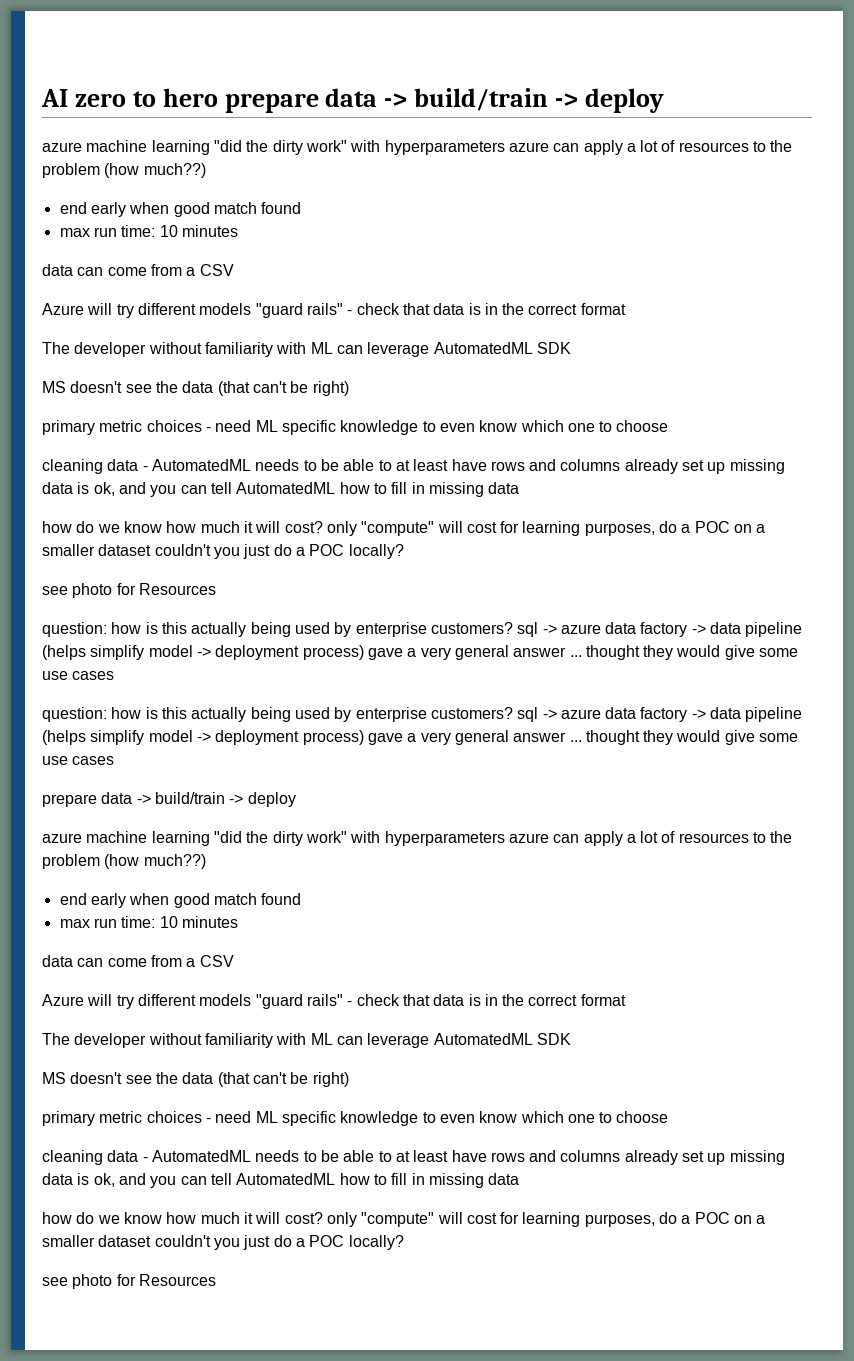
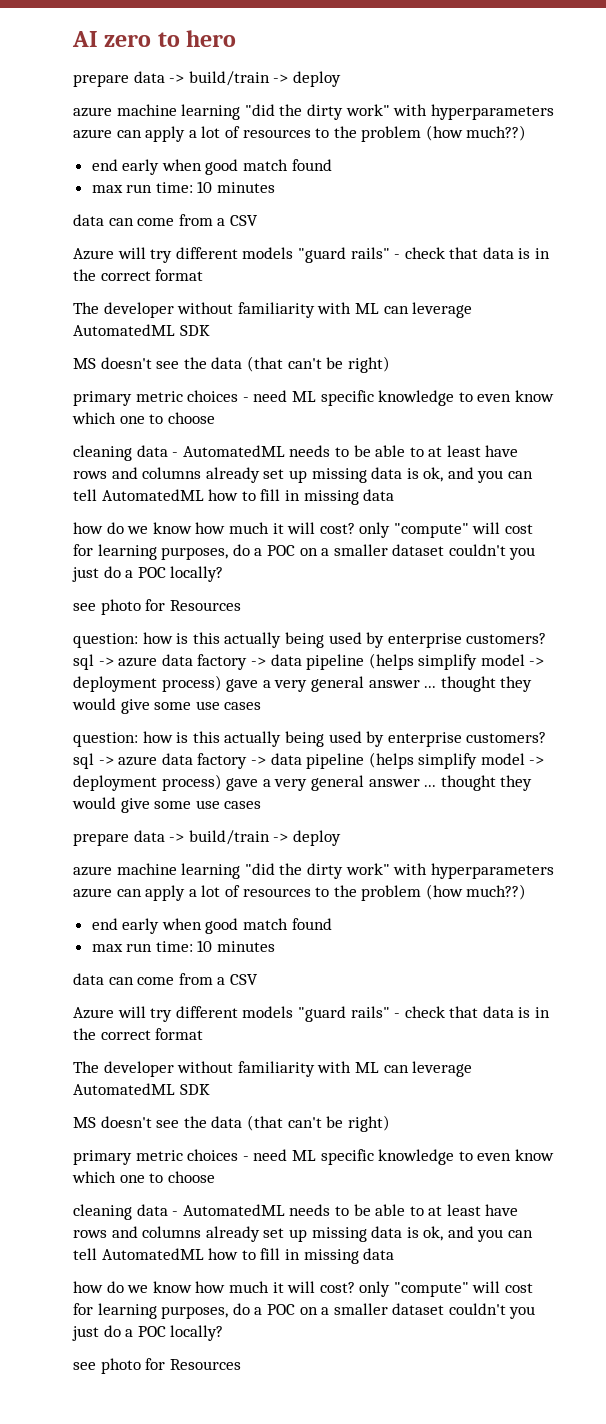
(218, 97) none -> (237, 38) //

